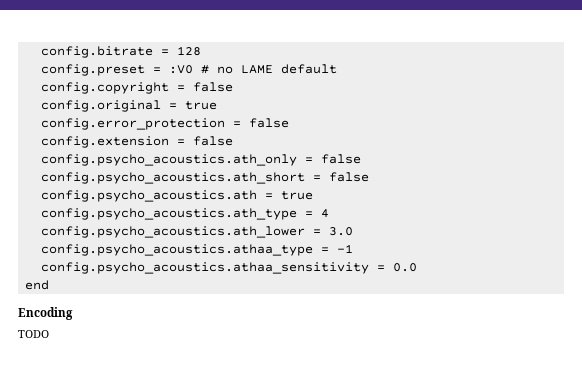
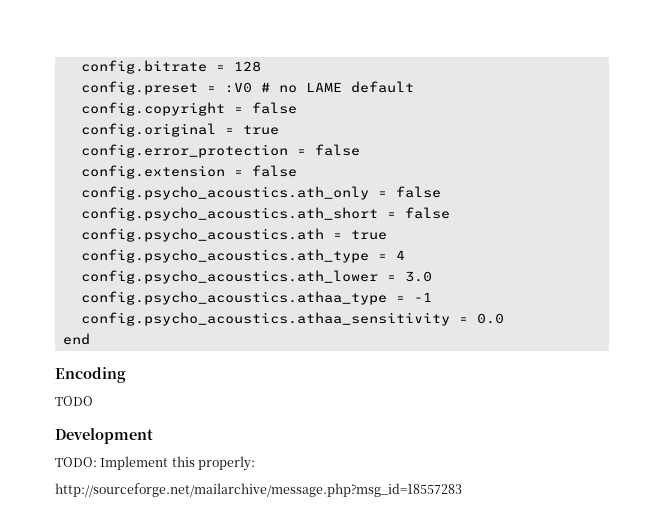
(49, 334) none -> [55,428,153,444] [55,456,256,471] [55,483,462,497] // Development // TODO: Implement this properly: // http://sourceforge.net/mailarchive/message.php?msg_id=18557283

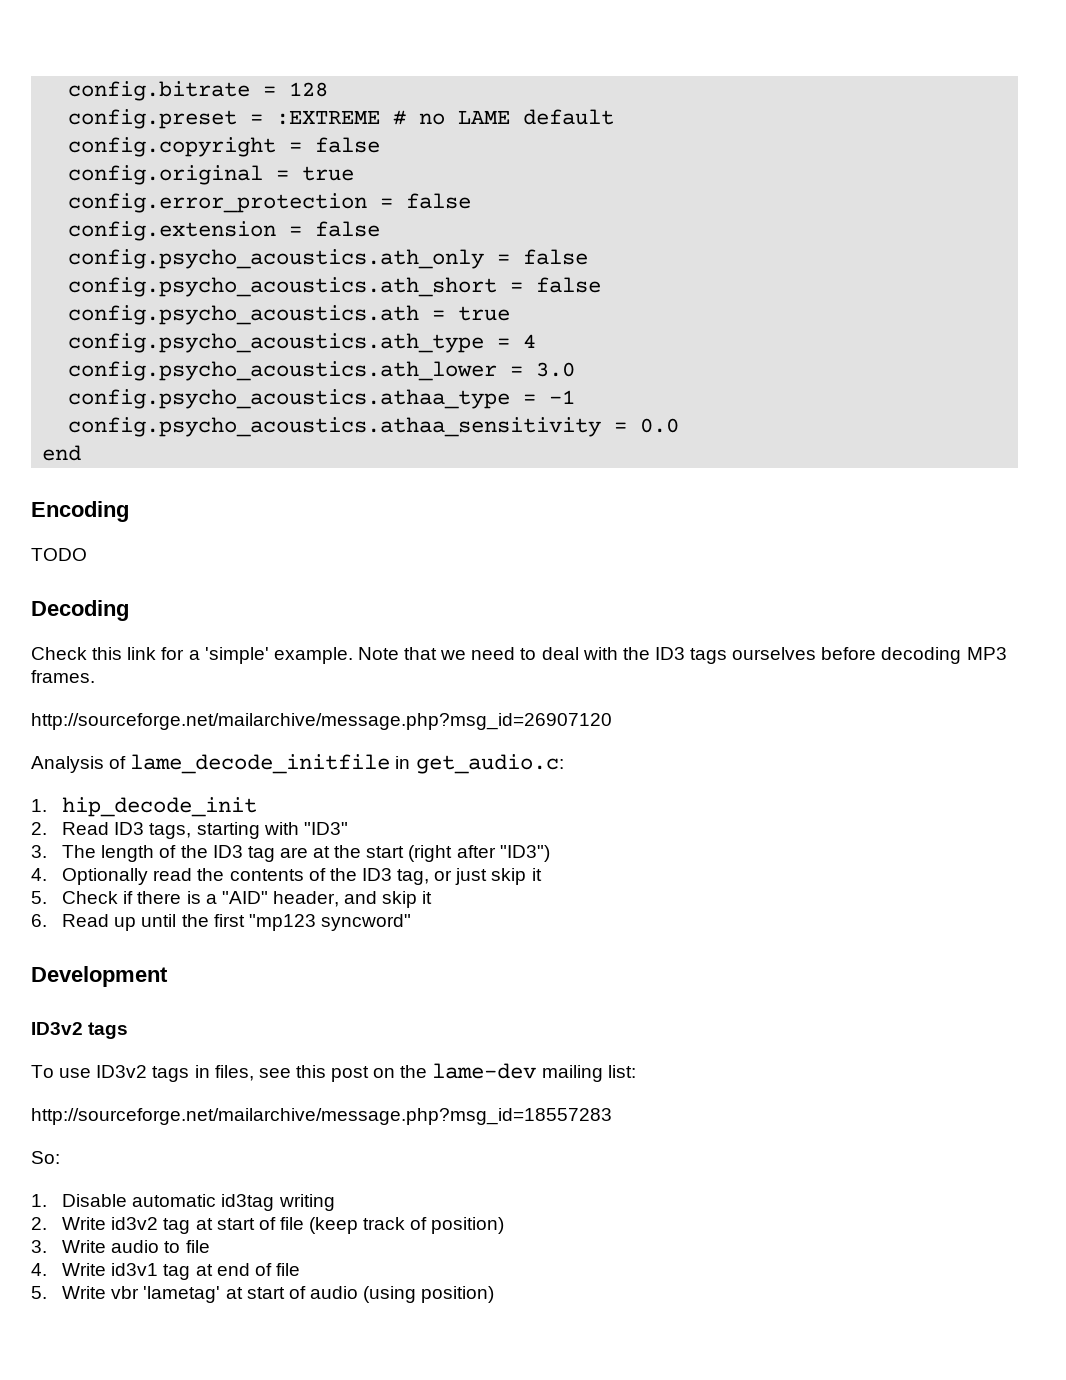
[224,82,252,93] :V0 -> [276,110,381,125] :EXTREME
[55,428,153,444] [55,456,256,471] [55,483,462,497] Development // TODO: Implement this properly: // http://sourceforge.net/mailarchive/message.php?msg_id=18557283 -> [31,600,129,621] [31,647,1007,664] [31,670,95,683] [31,713,612,730] [31,754,564,774] [31,797,258,817] [31,822,348,839] [31,845,550,862] [31,868,542,885] [31,891,433,908] [31,914,411,931] [31,966,168,987] [31,1022,129,1039] [31,1063,636,1082] [31,1108,612,1125] [31,1151,60,1164] [31,1194,335,1211] [31,1217,505,1234] [31,1240,210,1253] [31,1263,300,1280] [31,1286,495,1303] Decoding // Check this link for a 'simple' example. Note that we need to deal with the ID3 tags ourselves before decoding MP3 frames. // http://sourceforge.net/mailarchive/message.php?msg_id=26907120 // Analysis of lame_decode_initfile in get_audio.c: // 1. hip_decode_init // 2. Read ID3 tags, starting with "ID3" // 3. The length of the ID3 tag are at the start (right after "ID3") // 4. Optionally read the contents of the ID3 tag, or just skip it // 5. Check if there is a "AID" header, and skip it // 6. Read up until the first "mp123 syncword" // Development // ID3v2 tags // To use ID3v2 tags in files, see this post on the lame-dev mailing list: // http://sourceforge.net/mailarchive/message.php?msg_id=18557283 // So: // 1. Disable automatic id3tag writing // 2. Write id3v2 tag at start of file (keep track of position) // 3. Write audio to file // 4. Write id3v1 tag at end of file // 5. Write vbr 'lametag' at start of audio (using position)

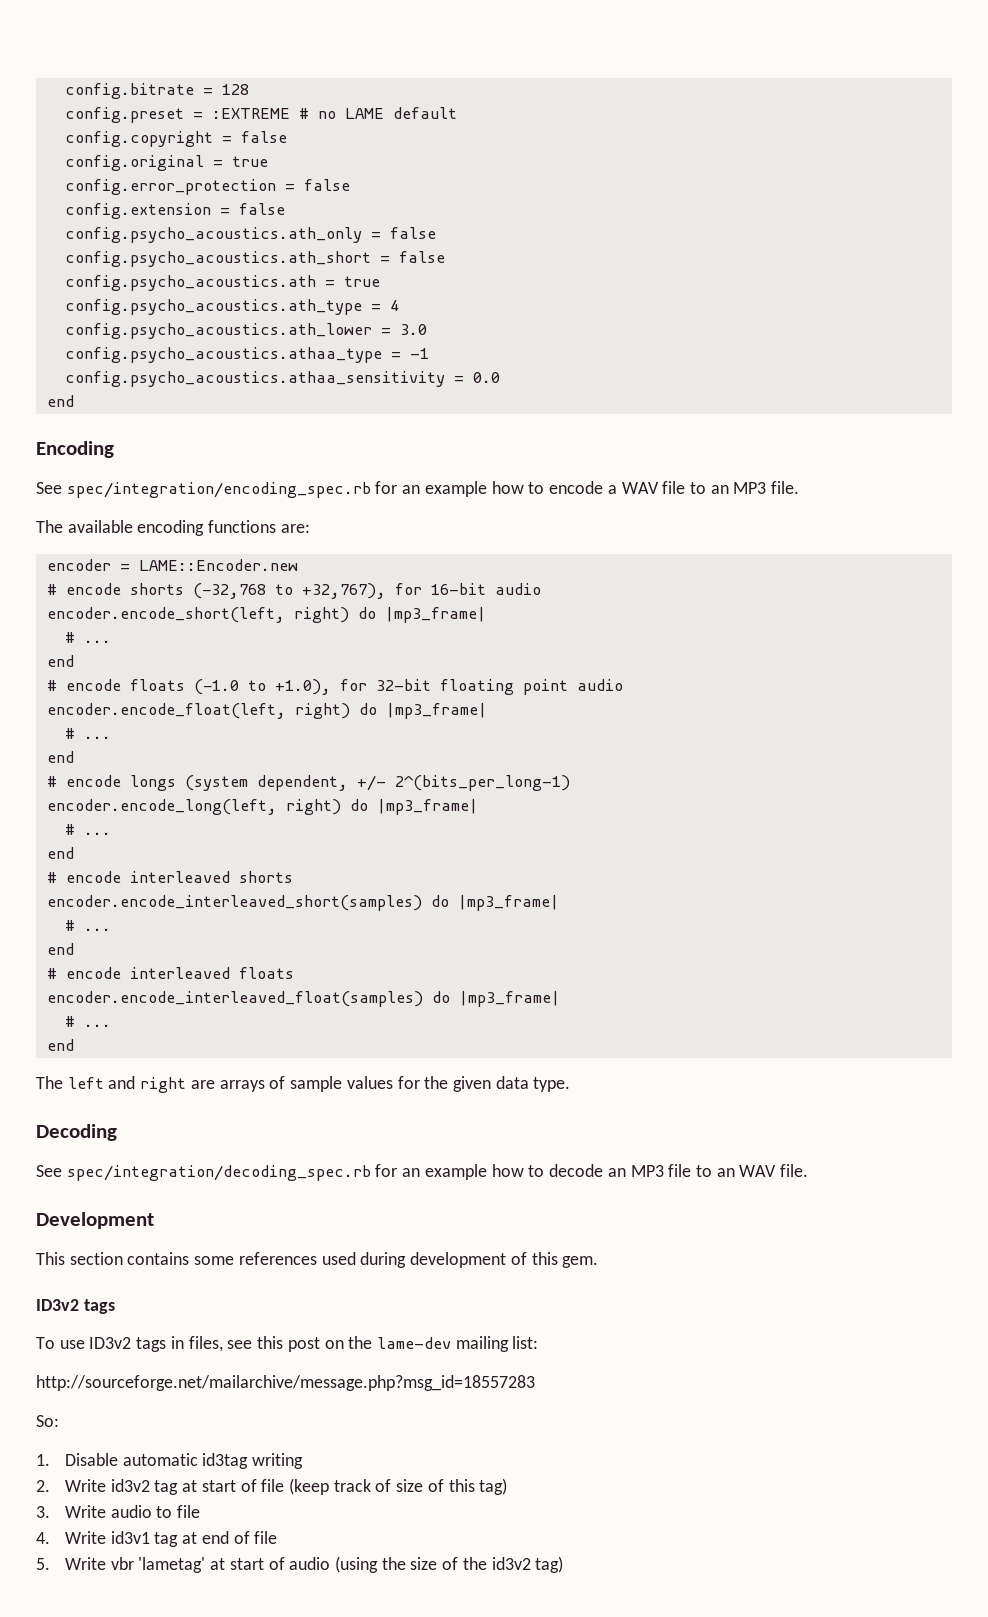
[31,548,87,561] [31,600,129,621] [31,647,1007,664] [31,670,95,683] [31,713,612,730] [31,754,564,774] [31,797,258,817] [31,822,348,839] [31,845,550,862] [31,868,542,885] [31,891,433,908] [31,914,411,931] [31,966,168,987] TODO // Decoding // Check this link for a 'simple' example. Note that we need to deal with the ID3 tags ourselves before decoding MP3 frames. // http://sourceforge.net/mailarchive/message.php?msg_id=26907120 // Analysis of lame_decode_initfile in get_audio.c: // 1. hip_decode_init // 2. Read ID3 tags, starting with "ID3" // 3. The length of the ID3 tag are at the start (right after "ID3") // 4. Optionally read the contents of the ID3 tag, or just skip it // 5. Check if there is a "AID" header, and skip it // 6. Read up until the first "mp123 syncword" // Development -> [36,481,800,498] [36,520,310,536] [46,559,298,571] [46,583,541,599] [46,607,486,623] [64,632,111,643] [46,655,74,667] [46,679,623,695] [46,703,487,719] [64,728,111,739] [46,751,74,763] [46,775,570,791] [46,799,478,815] [64,824,111,835] [46,847,74,859] [46,871,293,883] [46,895,559,911] [64,920,111,931] [46,943,74,955] [46,967,294,979] [46,991,560,1007] [64,1016,111,1027] [46,1039,74,1051] [36,1076,571,1093] [36,1124,117,1141] [36,1164,809,1181] [36,1212,154,1229] [36,1252,599,1268] See spec/integration/encoding_spec.rb for an example how to encode a WAV file to an MP3 file. // The available encoding functions are: // encoder = LAME::Encoder.new // # encode shorts (−32,768 to +32,767), for 16-bit audio // encoder.encode_short(left, right) do |mp3_frame| // # ... // end // # encode floats (−1.0 to +1.0), for 32-bit floating point audio // encoder.encode_float(left, right) do |mp3_frame| // # ... // end // # encode longs (system dependent, +/- 2^(bits_per_long-1) // encoder.encode_long(left, right) do |mp3_frame| // # ... // end // # encode interleaved shorts // encoder.encode_interleaved_short(samples) do |mp3_frame| // # ... // end // # encode interleaved floats // encoder.encode_interleaved_float(samples) do |mp3_frame| // # ... // end // The left and right are arrays of sample values for the given data type. // Decoding // See spec/integration/decoding_spec.rb for an example how to decode an MP3 file to an WAV file. // Development // This section contains some references used during development of this gem.
[431,1217,505,1234] position) -> [396,1478,508,1495] size of this tag)
[421,1286,495,1303] position) -> [381,1556,564,1573] the size of the id3v2 tag)

